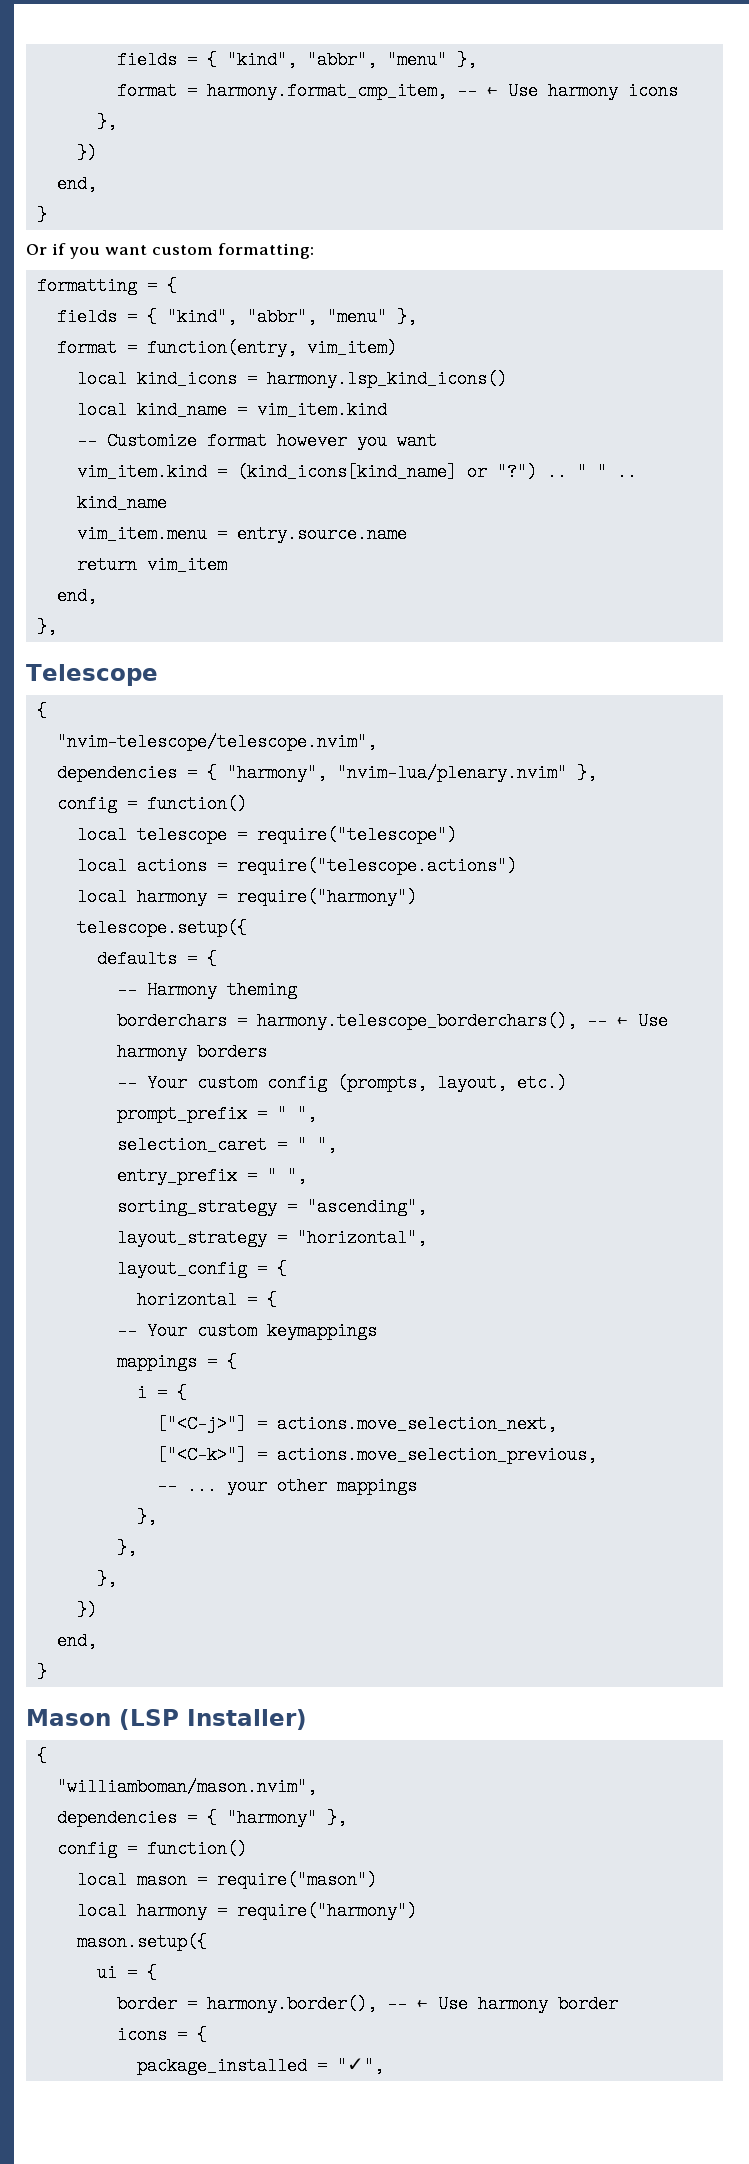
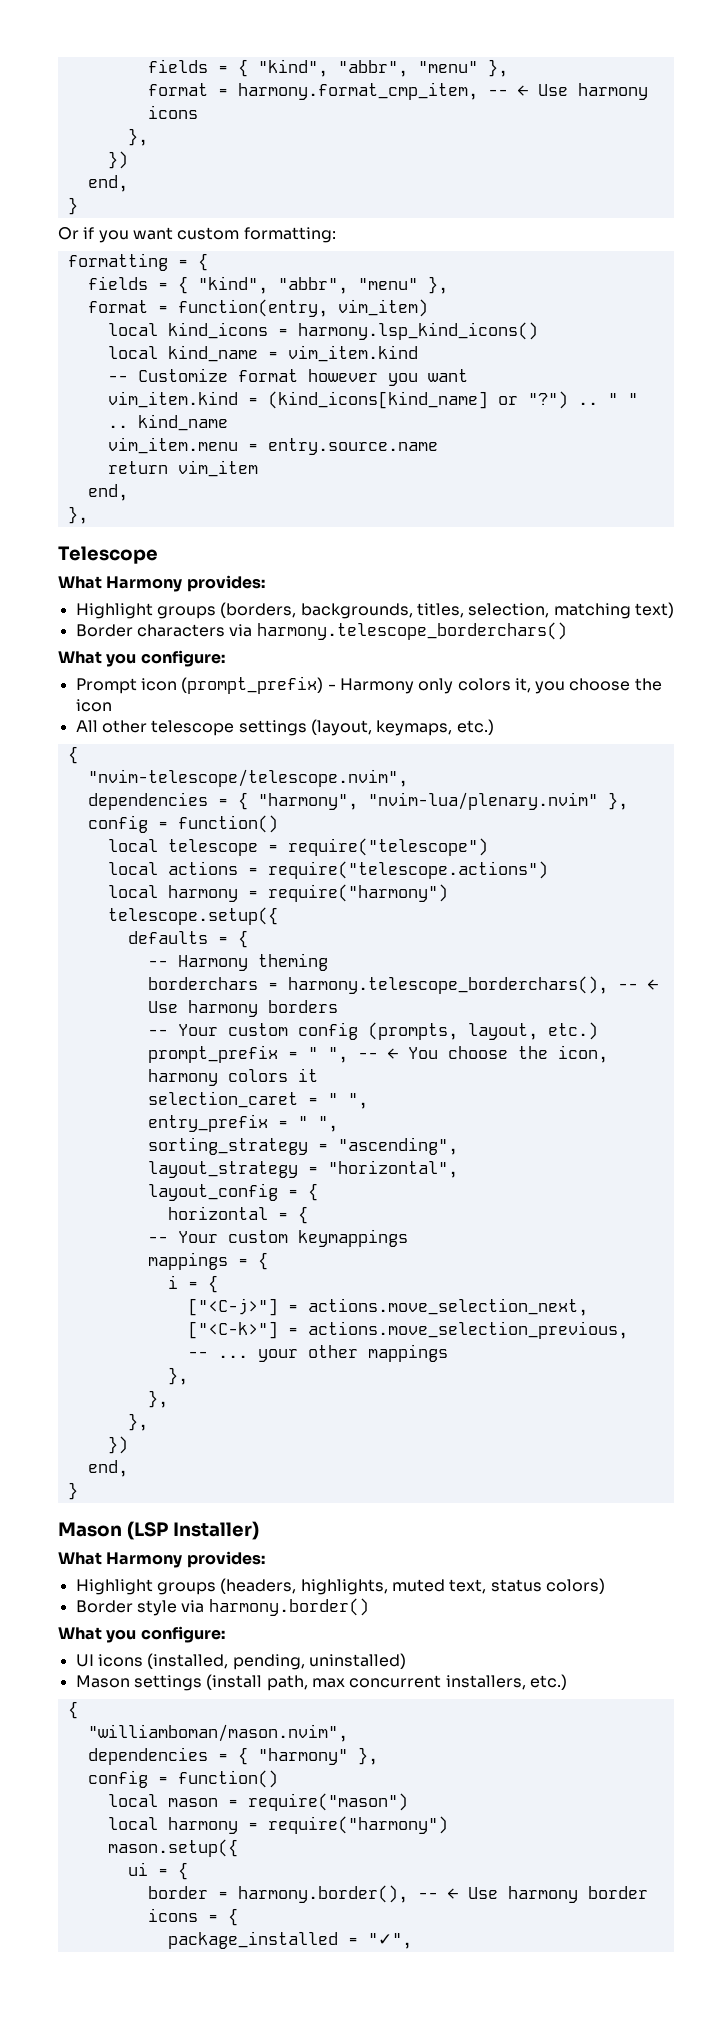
(158, 675) none -> [58,575,265,592] [75,602,674,619] [75,622,567,640] [58,650,225,667] [75,676,662,694] [75,699,112,712] [75,719,494,736] // What Harmony provides: // Highlight groups (borders, backgrounds, titles, selection, matching text) // Border characters via harmony.telescope_borderchars() // What you configure: // Prompt icon (prompt_prefix) - Harmony only colors it, you choose the icon // All other telescope settings (layout, keymaps, etc.)
(317, 1114) none -> [357,1045,608,1063] [147,1068,318,1086] -- ← You choose the icon, harmony colors it
(307, 1719) none -> [58,1551,265,1568] [75,1578,605,1595] [75,1598,369,1616] [58,1626,225,1643] [75,1653,406,1670] [75,1674,567,1691] // What Harmony provides: // Highlight groups (headers, highlights, muted text, status colors) // Border style via harmony.border() // What you configure: // UI icons (installed, pending, uninstalled) // Mason settings (install path, max concurrent installers, etc.)

